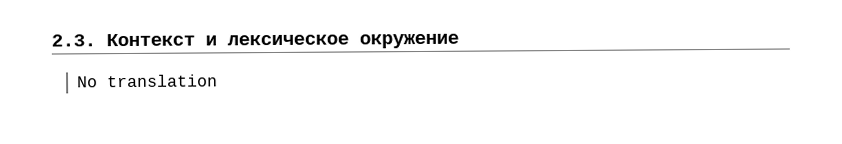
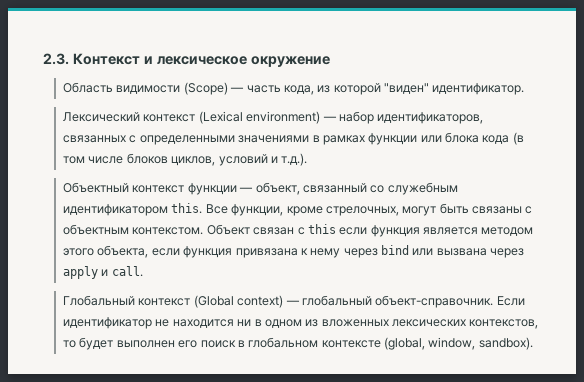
[77,74,219,88] No translation -> [63,82,525,95] [63,111,484,124] [63,132,524,145] [63,153,308,166] [63,182,458,195] [63,203,533,216] [63,224,534,237] [63,245,525,258] [63,266,143,279] [63,295,525,308] [63,317,539,329] [63,337,533,350] Область видимости (Scope) — часть кода, из которой "виден" идентификатор. // Лексический контекст (Lexical environment) — набор идентификаторов, связанных с определенными значениями в рамках функции или блока кода (в том числе блоков циклов, условий и т.д.). // Объектный контекст функции — объект, связанный со служебным идентификатором this. Все функции, кроме стрелочных, могут быть связаны с объектным контекстом. Объект связан с this если функция является методом этого объекта, если функция привязана к нему через bind или вызвана через apply и call. // Глобальный контекст (Global context) — глобальный объект-справочник. Если идентификатор не находится ни в одном из вложенных лексических контекстов, то будет выполнен его поиск в глобальном контексте (global, window, sandbox).

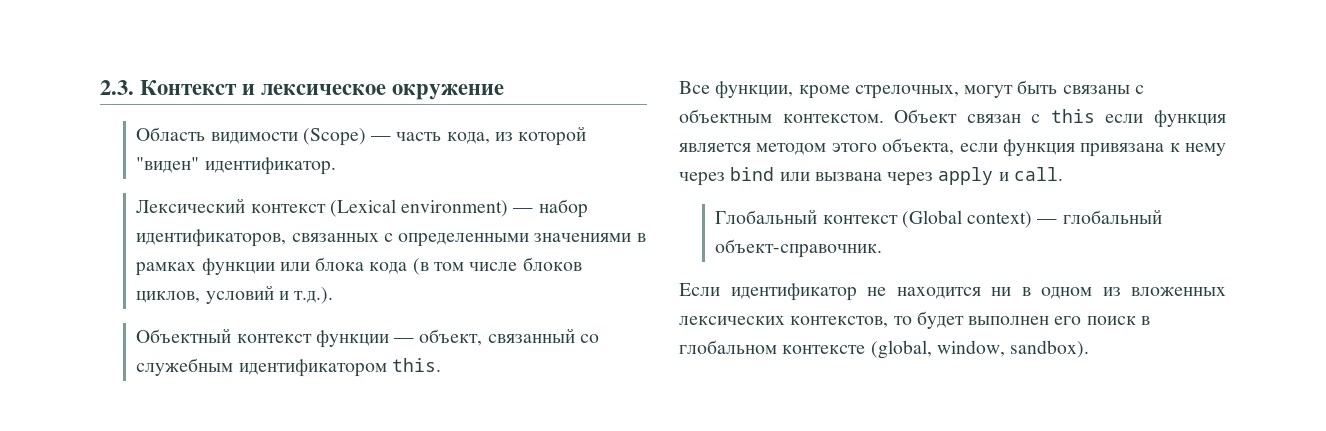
(203, 208) none -> (441, 365) //
(494, 301) none -> (883, 248) //

